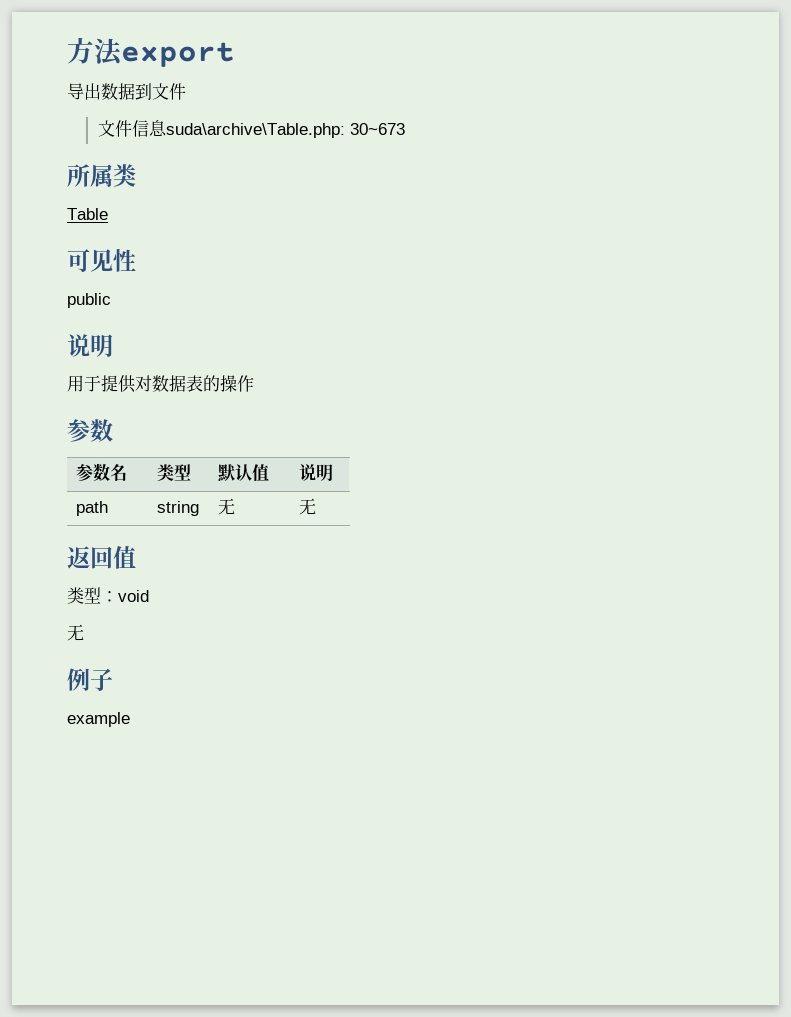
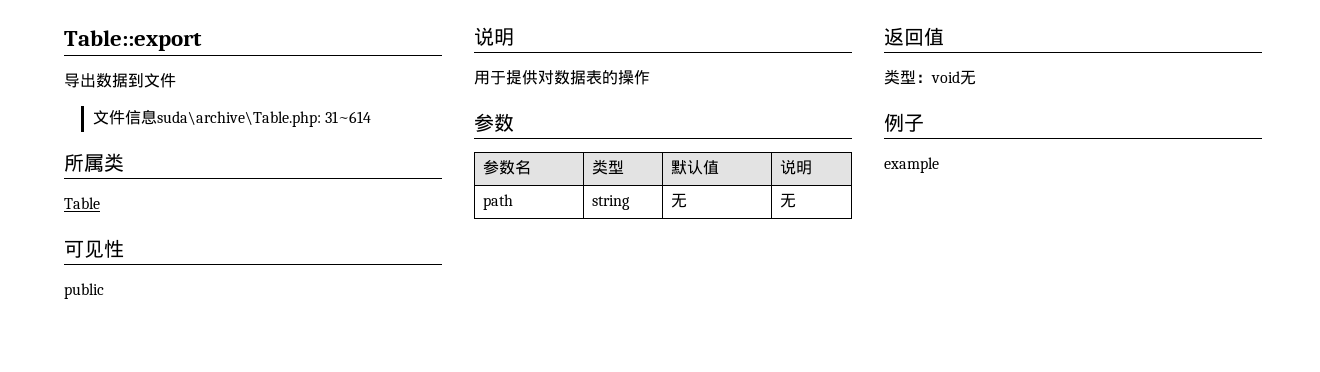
[67,37,235,67] 方法export -> [64,30,202,51] Table::export
[349,123,405,135] 30~673 -> [325,111,372,123] 31~614
(149, 596) // -> (960, 77) none

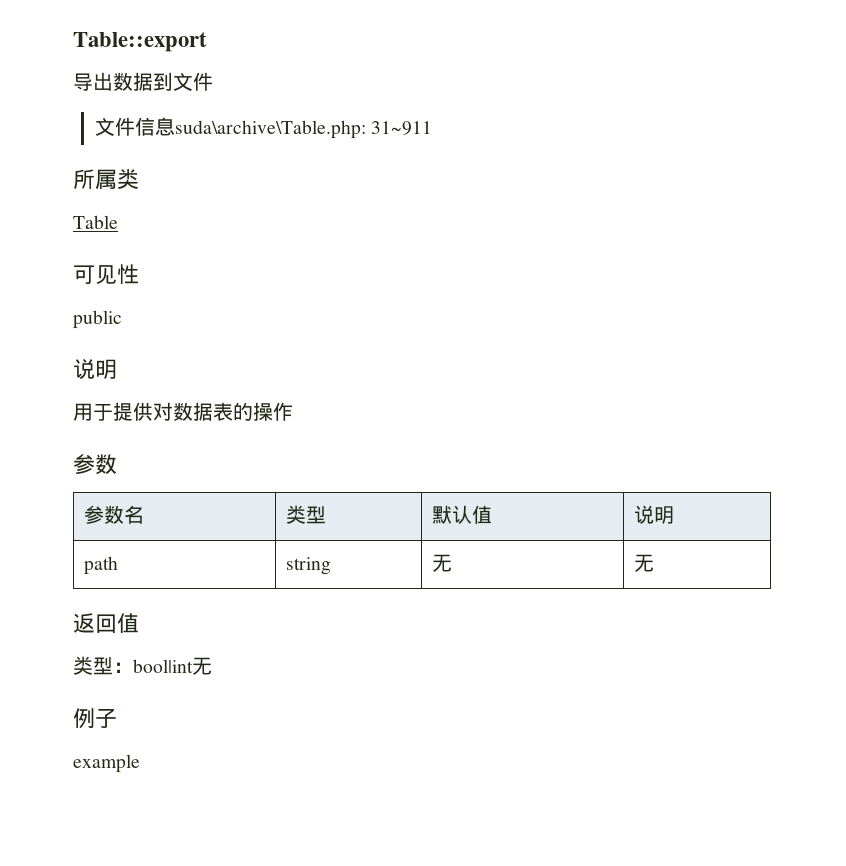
[325,111,372,123] 31~614 -> [370,121,432,135] 31~911
[931,71,960,83] void -> [133,659,193,673] bool|int

